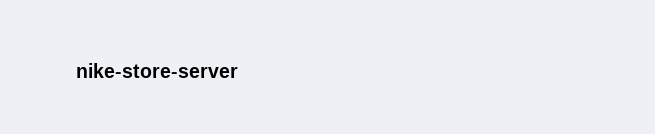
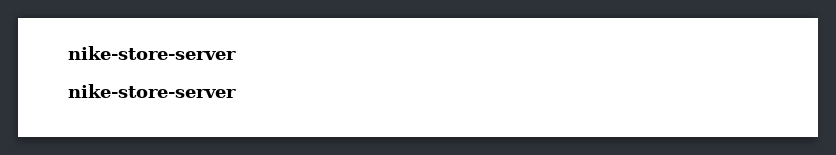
[76,63,238,78] nike-store-server -> [68,46,236,60] [68,84,236,98] nike-store-server // nike-store-server

